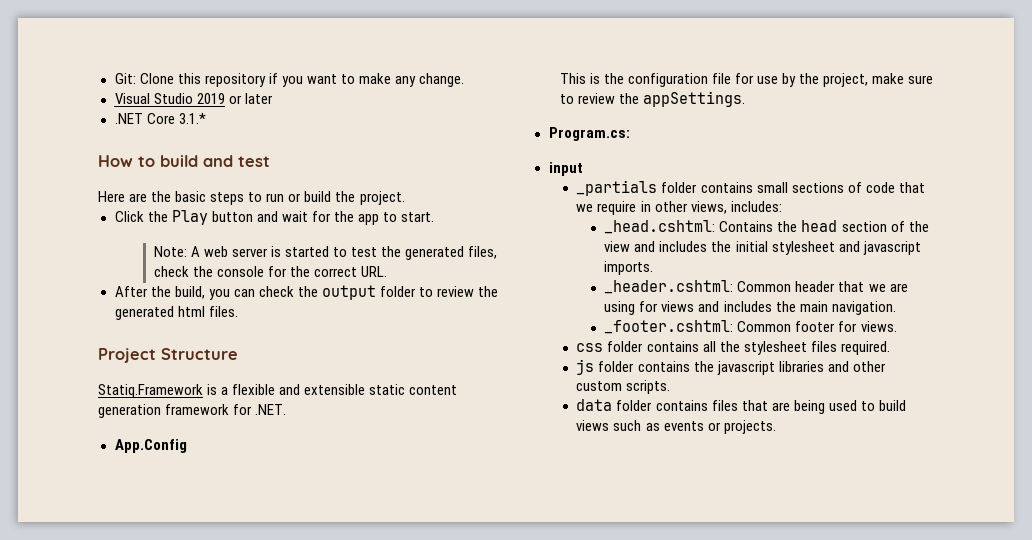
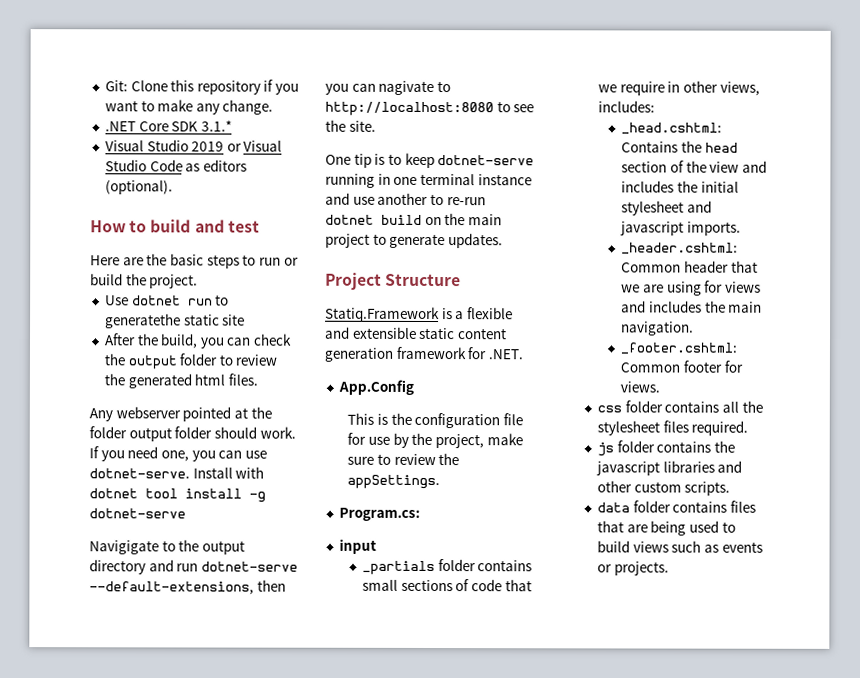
(465, 80) none -> [104,120,232,132] // .NET Core SDK 3.1.*
[244,93,273,104] [114,113,206,124] later // .NET Core 3.1.* -> [243,140,283,152] [104,159,247,172] [104,180,173,195] Visual Studio Code as editors (optional).
[114,210,435,225] [153,246,498,260] [153,266,388,277] Click the Play button and wait for the app to start. // Note: A web server is started to test the generated files, check the console for the correct URL. -> [104,294,230,306] [104,313,246,329] Use dotnet run to generatethe static site
(238, 311) none -> [89,406,272,422] [89,426,296,442] [89,446,267,462] [89,466,265,479] [89,488,266,503] [89,508,186,519] [89,539,245,555] [89,559,298,575] [89,579,286,595] [325,80,451,96] [325,101,535,117] [325,119,376,132] [325,152,535,169] [325,173,532,188] [325,192,486,206] [325,213,502,226] [325,233,503,249] // Any webserver pointed at the folder output folder should work. If you need one, you can use dotnet-serve. Install with dotnet tool install -g dotnet-serve // Navigigate to the output directory and run dotnet-serve --default-extensions, then you can nagivate to http://localhost:8080 to see the site. // One tip is to keep dotnet-serve running in one terminal instance and use another to re-run dotnet build on the main project to generate updates.

